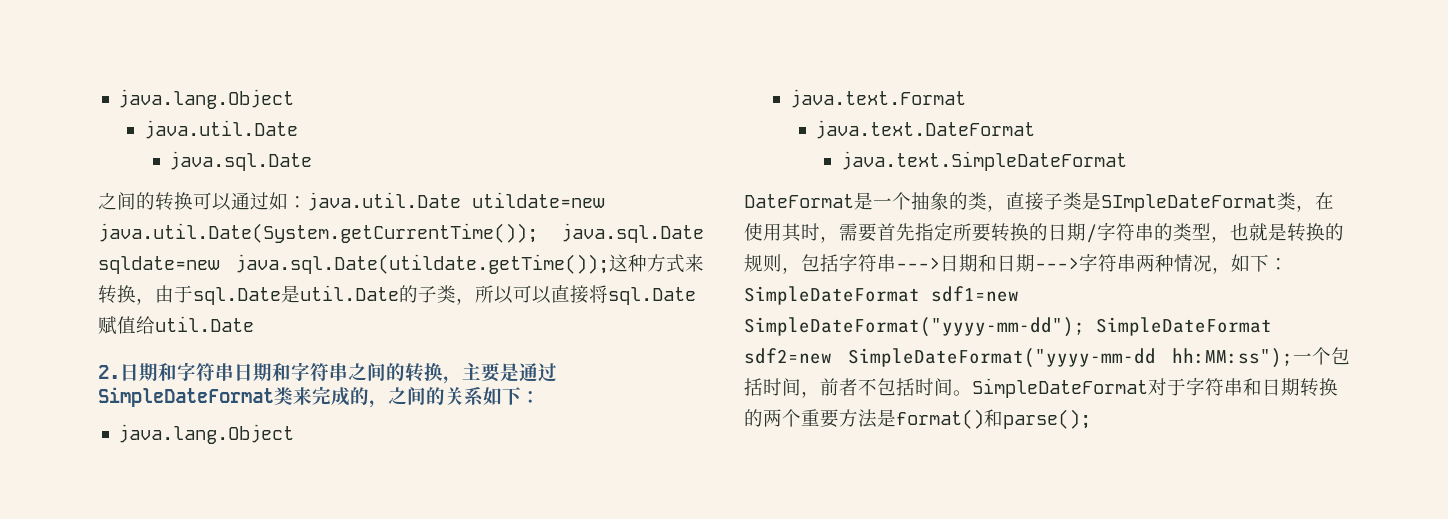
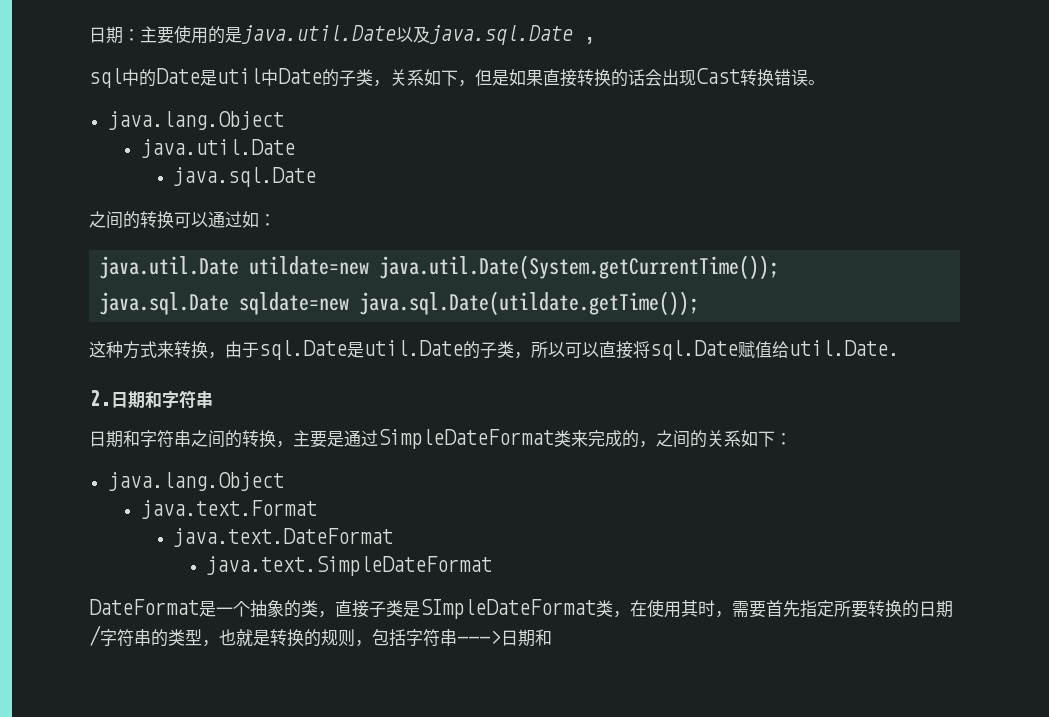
(118, 99) none -> [89,25,595,45] [89,68,825,88] 日期：主要使用的是java.util.Date以及java.sql.Date , // sql中的Date是util中Date的子类，关系如下，但是如果直接转换的话会出现Cast转换错误。 //
(307, 202) none -> (276, 220) //
(538, 233) none -> (780, 267) //
(609, 264) none -> (700, 303) //
[155,316,254,332] util.Date -> [789,340,899,356] util.Date.
(234, 372) none -> (213, 399) //
[997,253,1288,274] [744,286,1019,305] [744,317,1272,337] [744,347,1350,368] [744,377,1338,398] [744,409,1091,429] 日期--->字符串两种情况，如下：SimpleDateFormat sdf1=new SimpleDateFormat("yyyy-mm-dd"); SimpleDateFormat sdf2=new SimpleDateFormat("yyyy-mm-dd hh:MM:ss");一个包括时间，前者不包括时间。SimpleDateFormat对于字符串和日期转换的两个重要方法是format()和parse(); -> (552, 637) none

